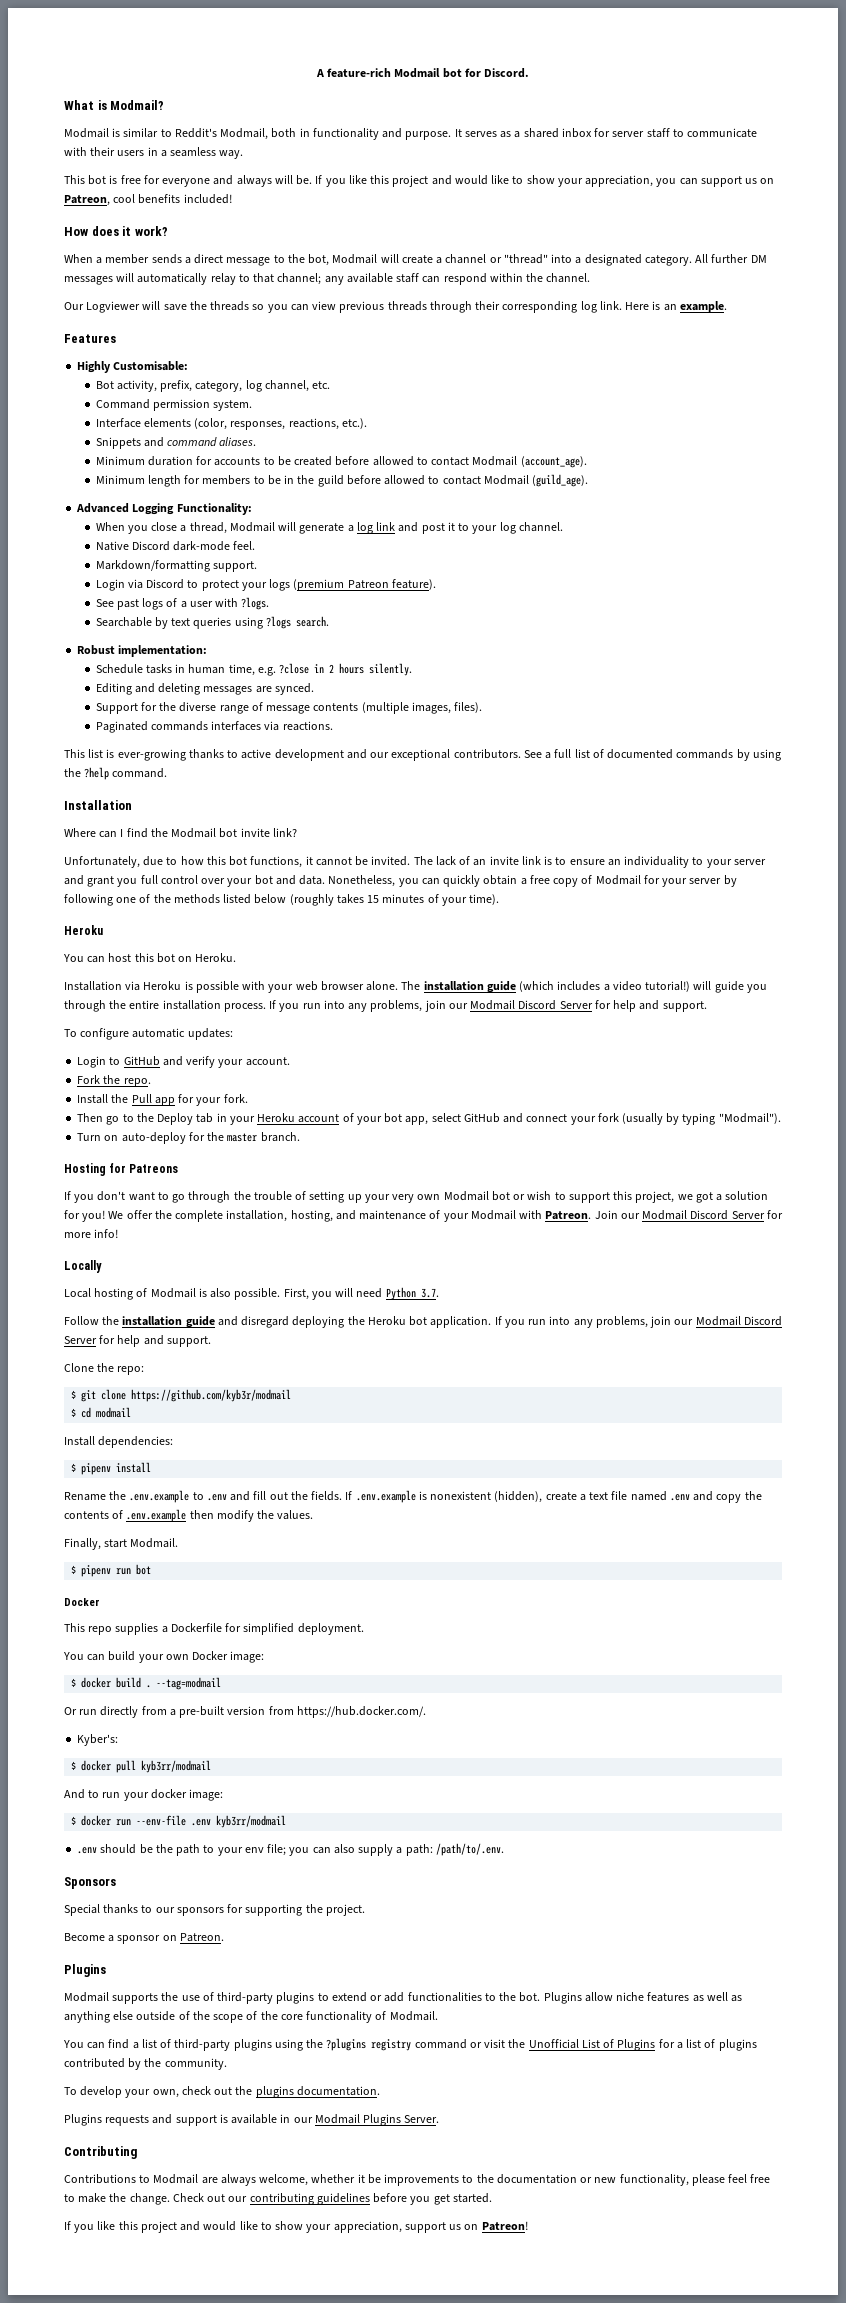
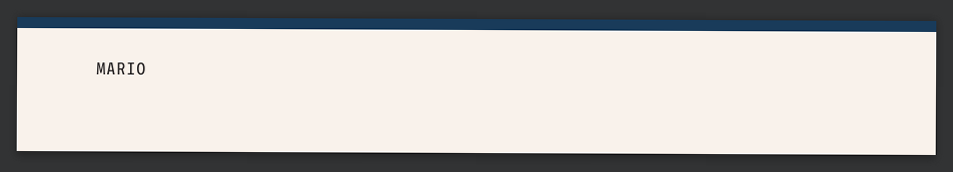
[315,68,530,78] [64,100,165,110] [64,128,758,140] [64,147,244,159] [64,175,775,187] [64,194,232,206] [64,226,168,236] [64,254,767,266] [64,273,591,285] [64,301,727,313] [64,334,116,343] [77,361,189,373] [95,380,331,392] [95,399,253,411] [95,418,367,430] [95,437,257,449] [95,456,587,468] [95,474,589,487] [76,503,252,515] [95,522,563,534] [95,541,256,551] [95,560,257,572] [95,579,436,591] [95,597,270,610] [95,616,329,629] [77,645,208,657] [95,663,413,676] [95,683,314,695] [95,702,483,714] [95,721,333,733] [64,749,781,761] [64,767,168,780] [64,800,132,810] [64,828,297,838] [64,856,766,868] [64,875,737,887] [64,894,500,906] [64,925,103,935] [63,953,237,963] [64,981,767,993] [64,1000,707,1012] [64,1028,233,1040] [77,1056,290,1068] [77,1075,151,1087] [77,1094,248,1106] [77,1113,781,1125] [77,1132,300,1144] [64,1163,179,1176] [64,1191,769,1203] [64,1210,783,1222] [64,1229,119,1238] [64,1260,102,1273] [64,1287,439,1300] [64,1316,782,1328] [64,1335,211,1347] [64,1363,145,1375] [71,1389,292,1402] [71,1407,132,1418] [64,1436,174,1448] [71,1462,152,1475] [64,1490,762,1503] [64,1509,314,1522] [64,1538,179,1550] [71,1564,152,1577] [64,1598,100,1606] [64,1623,364,1635] [63,1651,265,1663] [71,1677,222,1690] [64,1706,426,1718] [77,1734,119,1746] [71,1760,212,1773] [64,1789,224,1801] [71,1815,287,1828] [77,1843,504,1856] [64,1877,116,1889] [64,1904,365,1916] [64,1933,224,1944] [64,1964,106,1977] [64,1992,743,2004] [64,2011,438,2023] [63,2038,757,2051] [64,2058,227,2070] [64,2086,380,2098] [64,2114,440,2126] [64,2146,137,2159] [64,2174,771,2186] [64,2193,492,2205] [64,2221,528,2233] A feature-rich Modmail bot for Discord. // What is Modmail? // Modmail is similar to Reddit's Modmail, both in functionality and purpose. It serves as a shared inbox for server staff to communicate with their users in a seamless way. // This bot is free for everyone and always will be. If you like this project and would like to show your appreciation, you can support us on Patreon, cool benefits included! // How does it work? // When a member sends a direct message to the bot, Modmail will create a channel or "thread" into a designated category. All further DM messages will automatically relay to that channel; any available staff can respond within the channel. // Our Logviewer will save the threads so you can view previous threads through their corresponding log link. Here is an example. // Features // Highly Customisable: // Bot activity, prefix, category, log channel, etc. // Command permission system. // Interface elements (color, responses, reactions, etc.). // Snippets and command aliases. // Minimum duration for accounts to be created before allowed to contact Modmail (account_age). // Minimum length for members to be in the guild before allowed to contact Modmail (guild_age). // Advanced Logging Functionality: // When you close a thread, Modmail will generate a log link and post it to your log channel. // Native Discord dark-mode feel. // Markdown/formatting support. // Login via Discord to protect your logs (premium Patreon feature). // See past logs of a user with ?logs. // Searchable by text queries using ?logs search. // Robust implementation: // Schedule tasks in human time, e.g. ?close in 2 hours silently. // Editing and deleting messages are synced. // Support for the diverse range of message contents (multiple images, files). // Paginated commands interfaces via reactions. // This list is ever-growing thanks to active development and our exceptional contributors. See a full list of documented commands by using the ?help command. // Installation // Where can I find the Modmail bot invite link? // Unfortunately, due to how this bot functions, it cannot be invited. The lack of an invite link is to ensure an individuality to your server and grant you full control over your bot and data. Nonetheless, you can quickly obtain a free copy of Modmail for your server by following one of the methods listed below (roughly takes 15 minutes of your time). // Heroku // You can host this bot on Heroku. // Installation via Heroku is possible with your web browser alone. The installation guide (which includes a video tutorial!) will guide you through the entire installation process. If you run into any problems, join our Modmail Discord Server for help and support. // To configure automatic updates: // Login to GitHub and verify your account. // Fork the repo. // Install the Pull app for your fork. // Then go to the Deploy tab in your Heroku account of your bot app, select GitHub and connect your fork (usually by typing "Modmail"). // Turn on auto-deploy for the master branch. // Hosting for Patreons // If you don't want to go through the trouble of setting up your very own Modmail bot or wish to support this project, we got a solution for you! We offer the complete installation, hosting, and maintenance of your Modmail with Patreon. Join our Modmail Discord Server for more info! // Locally // Local hosting of Modmail is also possible. First, you will need Python 3.7. // Follow the installation guide and disregard deploying the Heroku bot application. If you run into any problems, join our Modmail Discord Server for help and support. // Clone the repo: // $ git clone https://github.com/kyb3r/modmail // $ cd modmail // Install dependencies: // $ pipenv install // Rename the .env.example to .env and fill out the fields. If .env.example is nonexistent (hidden), create a text file named .env and copy the contents of .env.example then modify the values. // Finally, start Modmail. // $ pipenv run bot // Docker // This repo supplies a Dockerfile for simplified deployment. // You can build your own Docker image: // $ docker build . --tag=modmail // Or run directly from a pre-built version from https://hub.docker.com/. // Kyber's: // $ docker pull kyb3rr/modmail // And to run your docker image: // $ docker run --env-file .env kyb3rr/modmail // .env should be the path to your env file; you can also supply a path: /path/to/.env. // Sponsors // Special thanks to our sponsors for supporting the project. // Become a sponsor on Patreon. // Plugins // Modmail supports the use of third-party plugins to extend or add functionalities to the bot. Plugins allow niche features as well as anything else outside of the scope of the core functionality of Modmail. // You can find a list of third-party plugins using the ?plugins registry command or visit the Unofficial List of Plugins for a list of plugins contributed by the community. // To develop your own, check out the plugins documentation. // Plugins requests and support is available in our Modmail Plugins Server. // Contributing // Contributions to Modmail are always welcome, whether it be improvements to the documentation or new functionality, please feel free to make the change. Check out our contributing guidelines before you get started. // If you like this project and would like to show your appreciation, support us on Patreon! -> [96,62,147,76] MARIO

